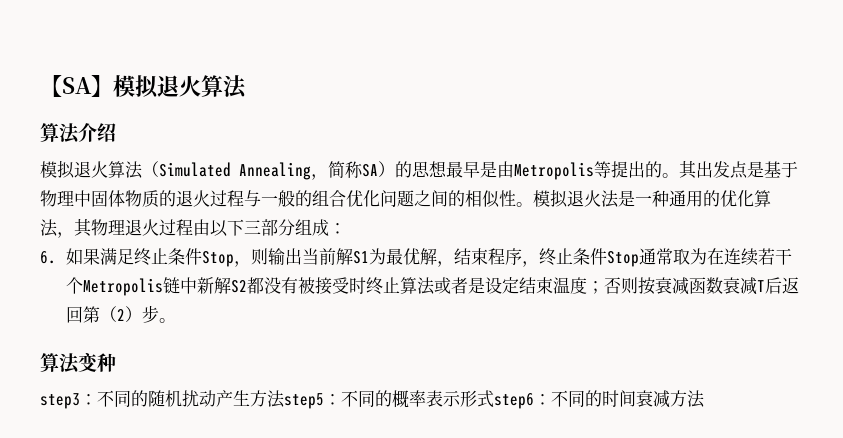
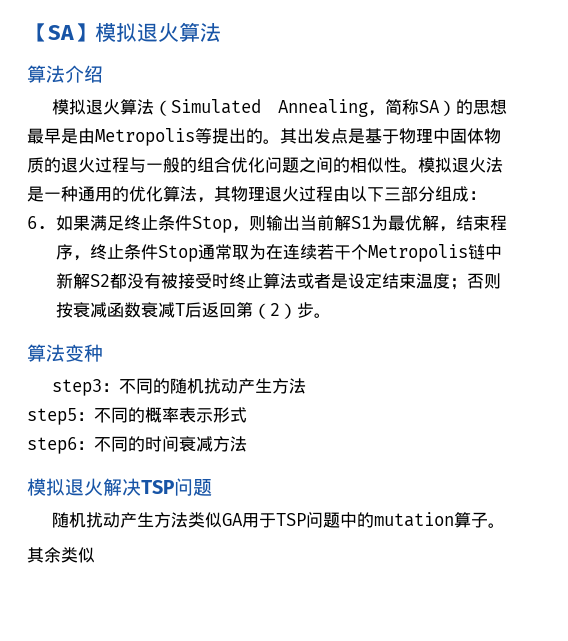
(285, 399) none -> (306, 386) //
(494, 399) none -> (247, 415) //
(705, 399) none -> [27,478,212,496] [51,512,505,528] [27,547,95,563] // 模拟退火解决TSP问题 // 随机扰动产生方法类似GA用于TSP问题中的mutation算子。 // 其余类似

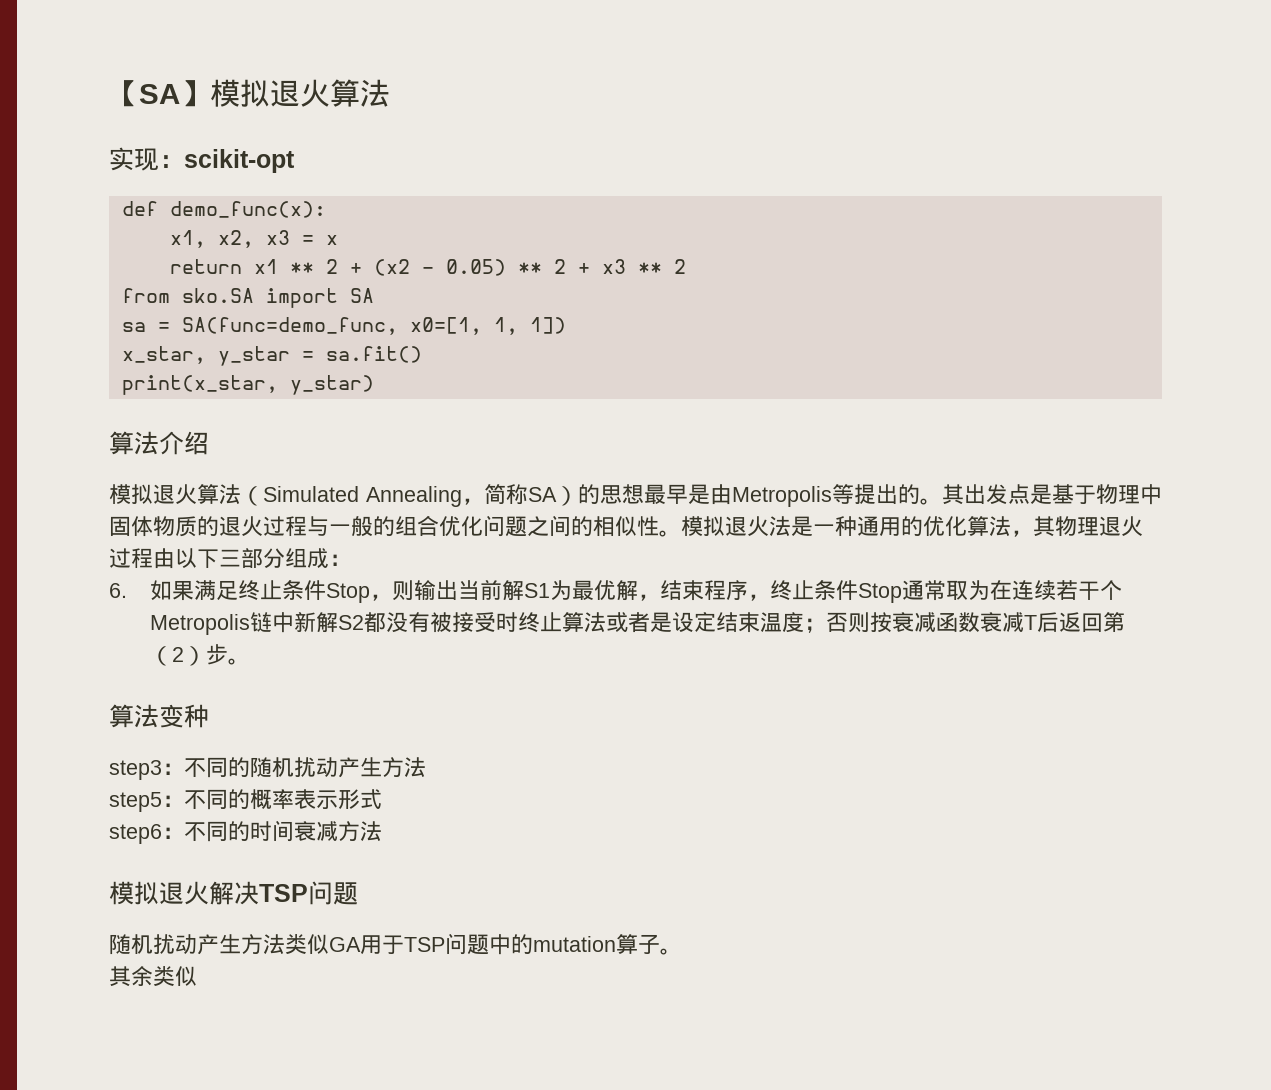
(221, 32) none -> [109,147,295,173] [121,201,326,218] [169,230,338,248] [169,259,686,276] [121,288,374,308] [121,317,566,335] [121,346,422,366] [121,375,374,395] // 实现：scikit-opt // def demo_func(x): // x1, x2, x3 = x // return x1 ** 2 + (x2 - 0.05) ** 2 + x3 ** 2 // from sko.SA import SA // sa = SA(func=demo_func, x0=[1, 1, 1]) // x_star, y_star = sa.fit() // print(x_star, y_star)

